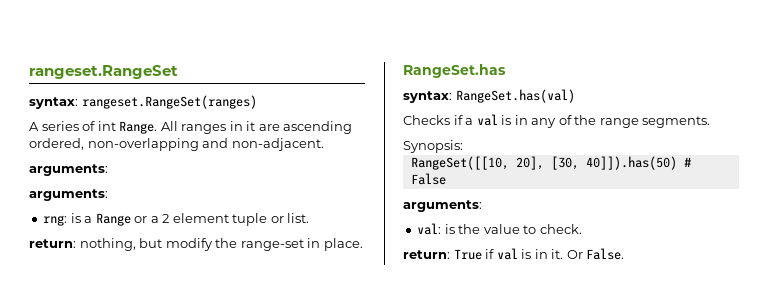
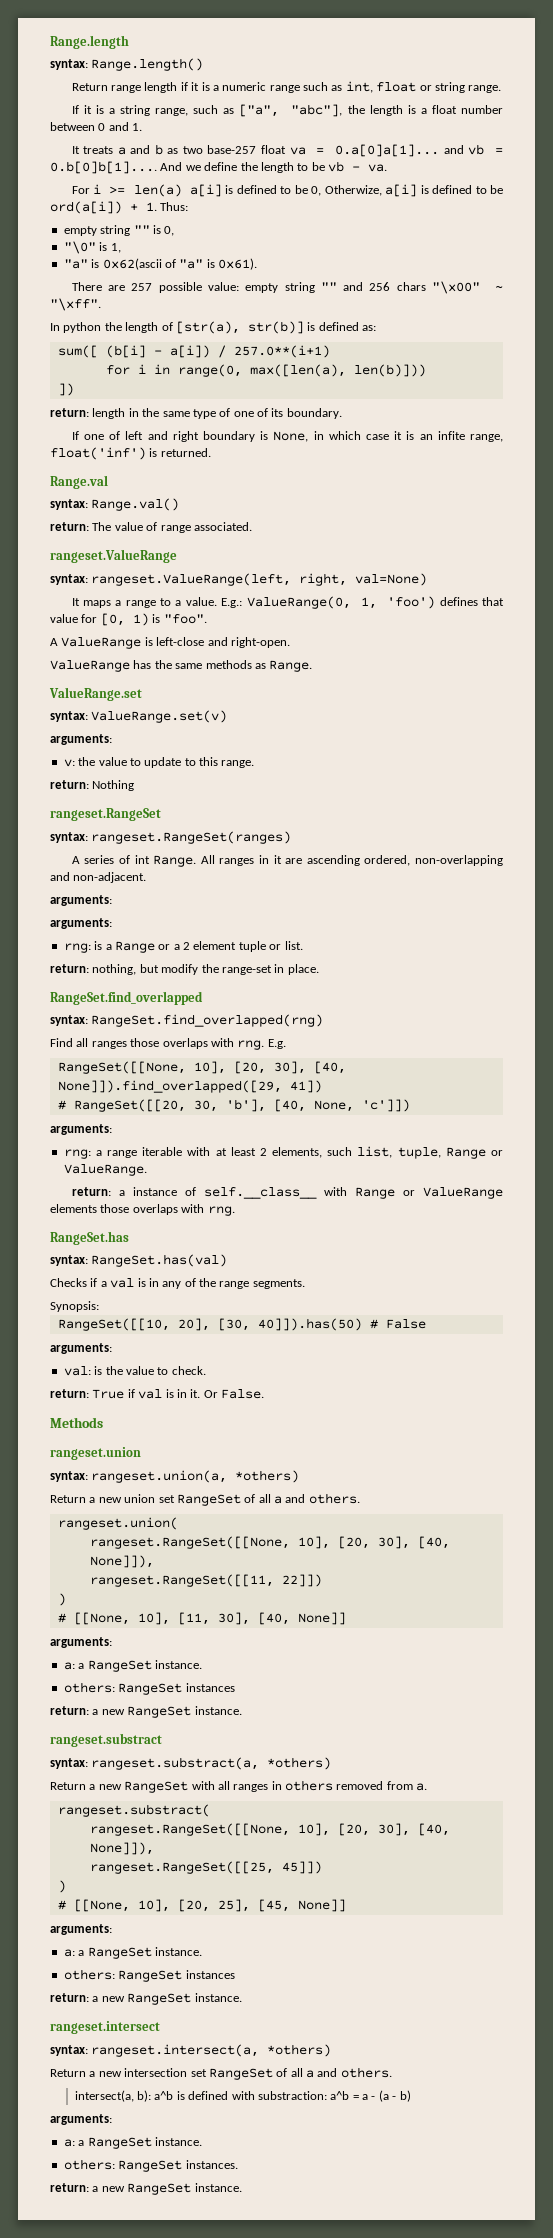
(29, 72) none -> [50,35,129,49] [50,58,204,71] [71,81,502,93] [71,104,503,117] [50,122,143,131] [71,144,503,157] [50,161,387,174] [71,184,504,197] [50,201,189,214] [63,225,175,236] [63,241,121,254] [63,258,257,270] [71,281,503,294] [50,298,101,311] [50,321,376,334] [57,345,330,358] [105,364,426,377] [57,383,74,396] [50,408,342,419] [71,431,503,442] [50,447,211,460] [50,475,108,489] [50,498,180,511] [50,522,252,533] [50,549,177,563] [50,573,428,586] [71,596,504,609] [50,613,207,626] [50,637,290,649] [50,660,313,672] [49,687,142,701] [50,710,228,723] [50,734,112,745] [63,757,255,768] [50,780,135,791] Range.length // syntax: Range.length() // Return range length if it is a numeric range such as int, float or string range. // If it is a string range, such as ["a", "abc"], the length is a float number between 0 and 1. // It treats a and b as two base-257 float va = 0.a[0]a[1]... and vb = 0.b[0]b[1].... And we define the length to be vb - va. // For i >= len(a) a[i] is defined to be 0, Otherwize, a[i] is defined to be ord(a[i]) + 1. Thus: // empty string "" is 0, // "\0" is 1, // "a" is 0x62(ascii of "a" is 0x61). // There are 257 possible value: empty string "" and 256 chars "\x00" ~ "\xff". // In python the length of [str(a), str(b)] is defined as: // sum([ (b[i] - a[i]) / 257.0**(i+1) // for i in range(0, max([len(a), len(b)])) // ]) // return: length in the same type of one of its boundary. // If one of left and right boundary is None, in which case it is an infite range, float('inf') is returned. // Range.val // syntax: Range.val() // return: The value of range associated. // rangeset.ValueRange // syntax: rangeset.ValueRange(left, right, val=None) // It maps a range to a value. E.g.: ValueRange(0, 1, 'foo') defines that value for [0, 1) is "foo". // A ValueRange is left-close and right-open. // ValueRange has the same methods as Range. // ValueRange.set // syntax: ValueRange.set(v) // arguments: // v: the value to update to this range. // return: Nothing //
(363, 244) none -> [50,991,203,1005] [50,1014,324,1027] [50,1038,286,1050] [57,1061,346,1074] [57,1080,322,1093] [57,1099,410,1112] [50,1124,112,1135] [63,1146,503,1159] [63,1164,147,1176] [71,1187,503,1199] [50,1204,235,1216] // RangeSet.find_overlapped // syntax: RangeSet.find_overlapped(rng) // Find all ranges those overlaps with rng. E.g. // RangeSet([[None, 10], [20, 30], [40, None]]).find_overlapped([29, 41]) // # RangeSet([[20, 30, 'b'], [40, None, 'c']]) // arguments: // rng: a range iterable with at least 2 elements, such list, tuple, Range or ValueRange. // return: a instance of self.__class__ with Range or ValueRange elements those overlaps with rng.
(625, 254) none -> [50,1417,103,1428] [50,1447,141,1460] [50,1470,300,1483] [50,1493,360,1506] [57,1517,178,1530] [89,1536,450,1549] [89,1555,154,1568] [89,1574,322,1587] [57,1593,66,1606] [57,1612,346,1625] [50,1637,112,1648] [63,1660,202,1672] [63,1682,235,1695] [50,1706,242,1718] [50,1733,162,1747] [50,1757,332,1770] [50,1780,428,1793] [57,1804,210,1817] [89,1823,450,1836] [89,1842,154,1855] [89,1861,322,1874] [57,1880,66,1893] [57,1899,346,1912] [50,1924,112,1935] [63,1947,202,1959] [63,1969,235,1982] [50,1993,242,2005] [50,2021,160,2034] [50,2044,332,2057] [50,2067,392,2080] [74,2090,411,2102] [50,2114,112,2125] [63,2137,202,2149] [63,2159,238,2172] [50,2183,242,2195] // Methods // rangeset.union // syntax: rangeset.union(a, *others) // Return a new union set RangeSet of all a and others. // rangeset.union( // rangeset.RangeSet([[None, 10], [20, 30], [40, None]]), // rangeset.RangeSet([[11, 22]]) // ) // # [[None, 10], [11, 30], [40, None]] // arguments: // a: a RangeSet instance. // others: RangeSet instances // return: a new RangeSet instance. // rangeset.substract // syntax: rangeset.substract(a, *others) // Return a new RangeSet with all ranges in others removed from a. // rangeset.substract( // rangeset.RangeSet([[None, 10], [20, 30], [40, None]]), // rangeset.RangeSet([[25, 45]]) // ) // # [[None, 10], [20, 25], [45, None]] // arguments: // a: a RangeSet instance. // others: RangeSet instances // return: a new RangeSet instance. // rangeset.intersect // syntax: rangeset.intersect(a, *others) // Return a new intersection set RangeSet of all a and others. // intersect(a, b): a^b is defined with substraction: a^b = a - (a - b) // arguments: // a: a RangeSet instance. // others: RangeSet instances. // return: a new RangeSet instance.

